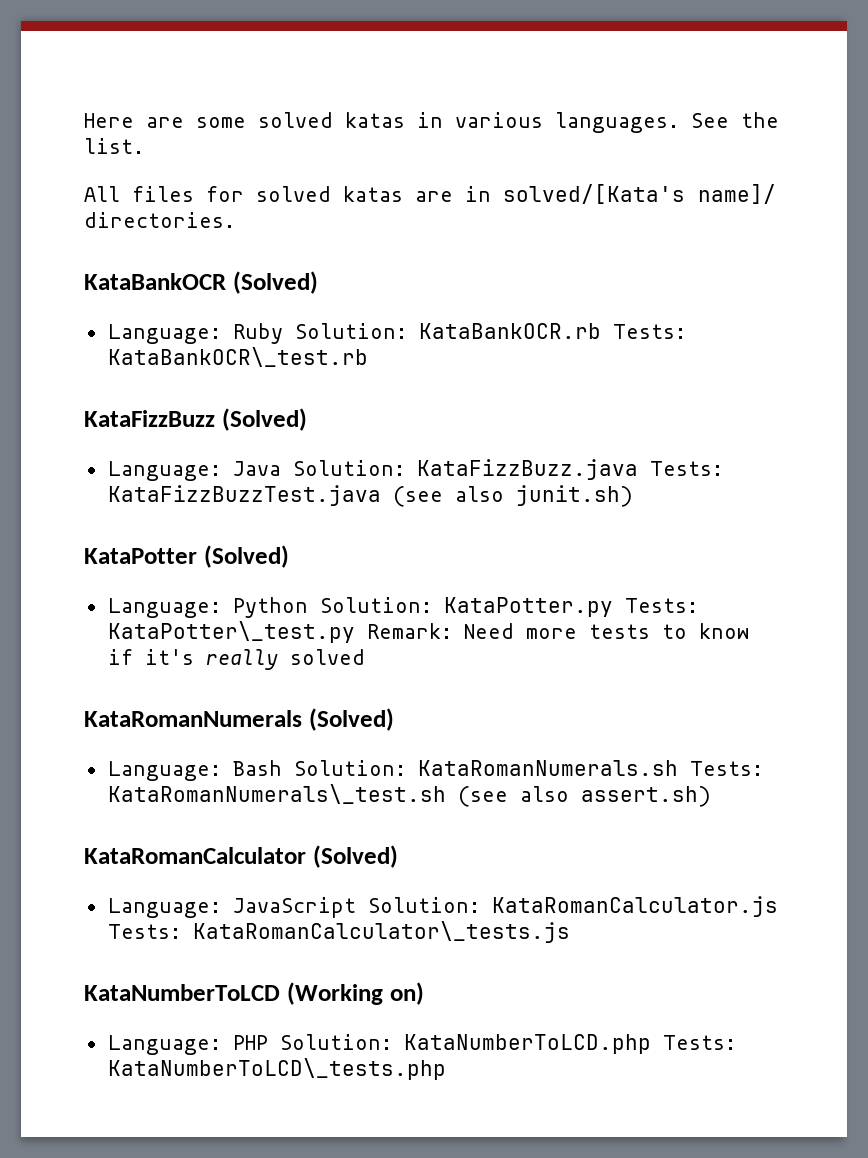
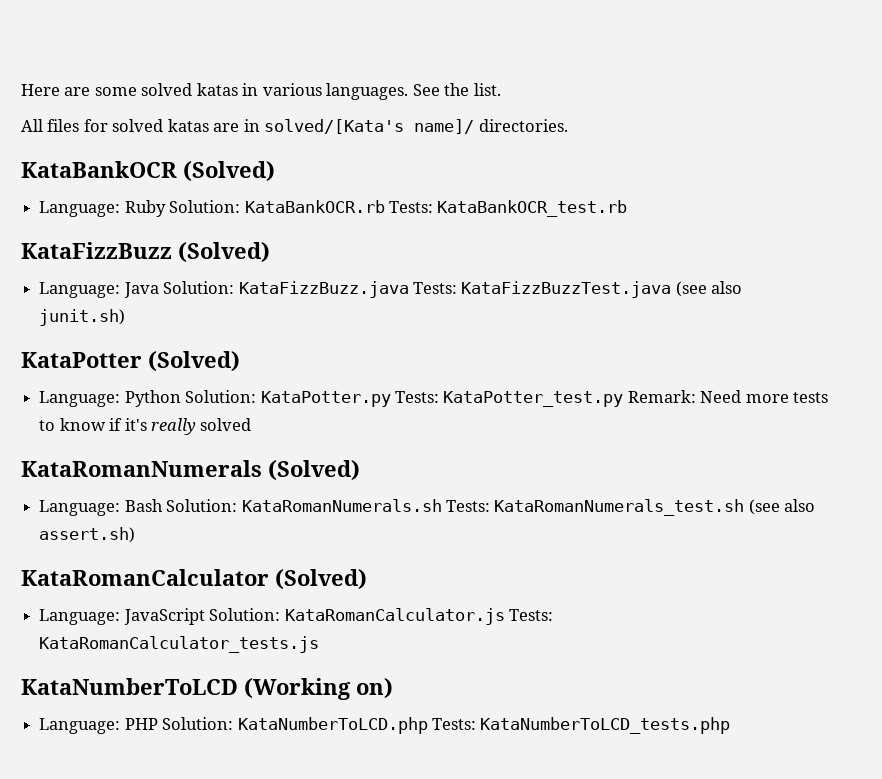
[107,347,368,367] KataBankOCR\_test.rb -> [437,200,628,217] KataBankOCR_test.rb
[107,621,355,643] KataPotter\_test.py -> [443,391,624,407] KataPotter_test.py
[107,784,446,804] KataRomanNumerals\_test.sh -> [494,499,745,516] KataRomanNumerals_test.sh
[192,921,570,943] KataRomanCalculator\_tests.js -> [39,636,320,653] KataRomanCalculator_tests.js
[107,1058,446,1080] KataNumberToLCD\_tests.php -> [480,717,731,734] KataNumberToLCD_tests.php

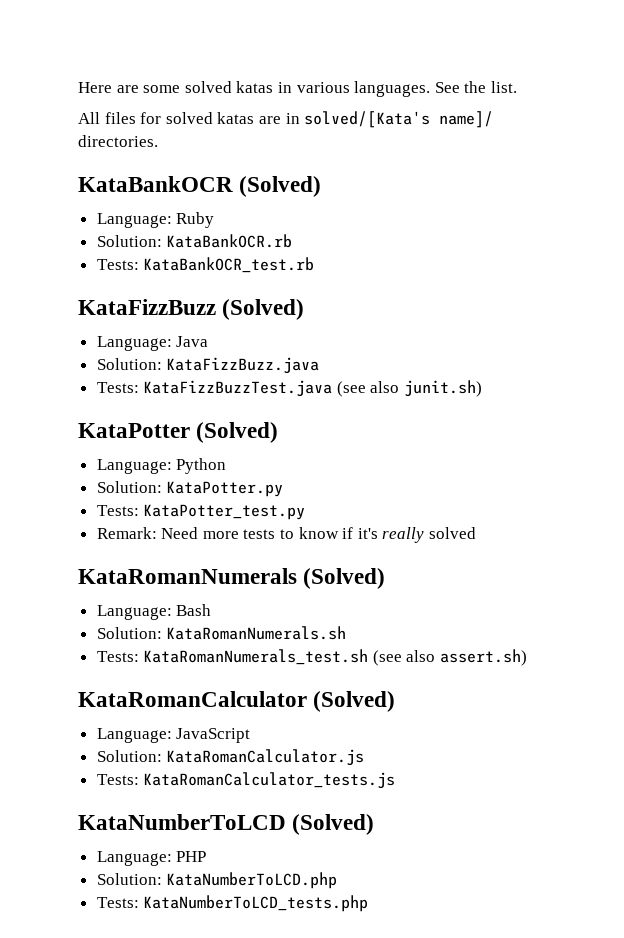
(166, 208) none -> (215, 220) //
(385, 206) none -> (293, 241) //
(159, 290) none -> (209, 341) //
(409, 289) none -> (320, 365) //
(181, 398) none -> (227, 466) //
(391, 399) none -> (284, 489) //
(624, 399) none -> (306, 512) //
(163, 505) none -> (212, 610) //
(442, 505) none -> (347, 633) //
(205, 616) none -> (251, 735) //
(505, 616) none -> (365, 757) //
[244,678,393,700] (Working on) -> [292,814,375,835] (Solved)
(158, 724) none -> (207, 856) //
(428, 725) none -> (338, 880) //

